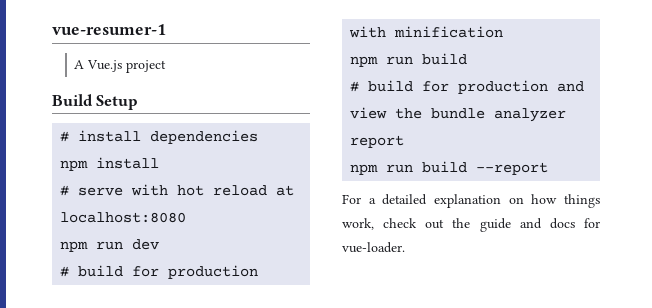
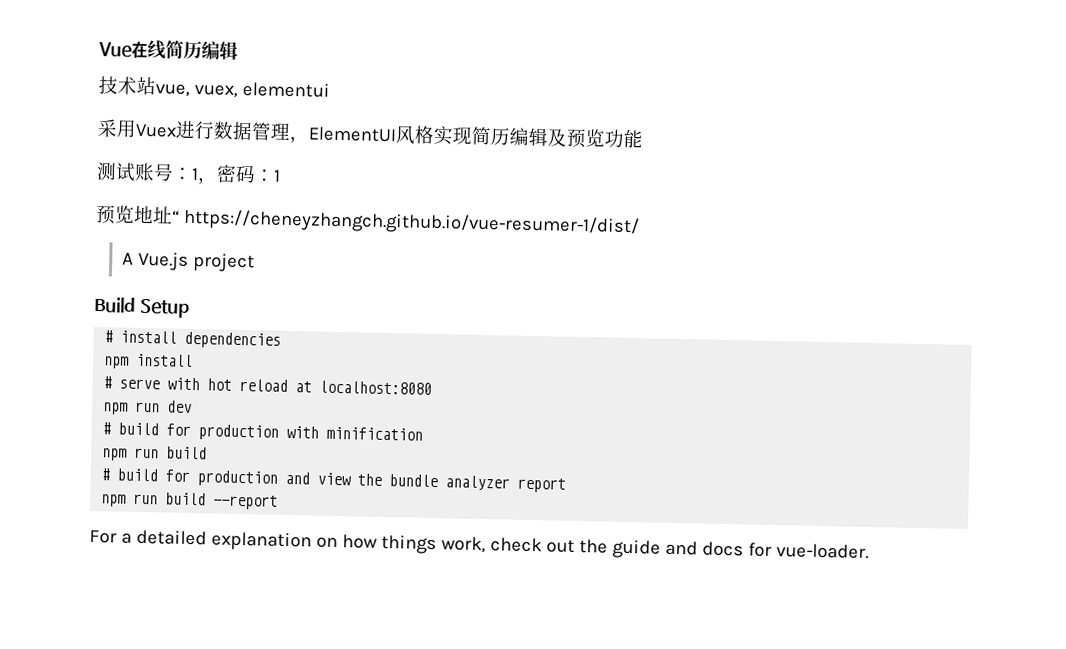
[52,24,166,35] vue-resumer-1 -> [98,40,238,60] [98,76,330,98] [97,119,644,149] [96,161,281,185] [95,204,640,238] Vue在线简历编辑 // 技术站vue, vuex, elementui // 采用Vuex进行数据管理，ElementUI风格实现简历编辑及预览功能 // 测试账号：1，密码：1 // 预览地址“ https://cheneyzhangch.github.io/vue-resumer-1/dist/

